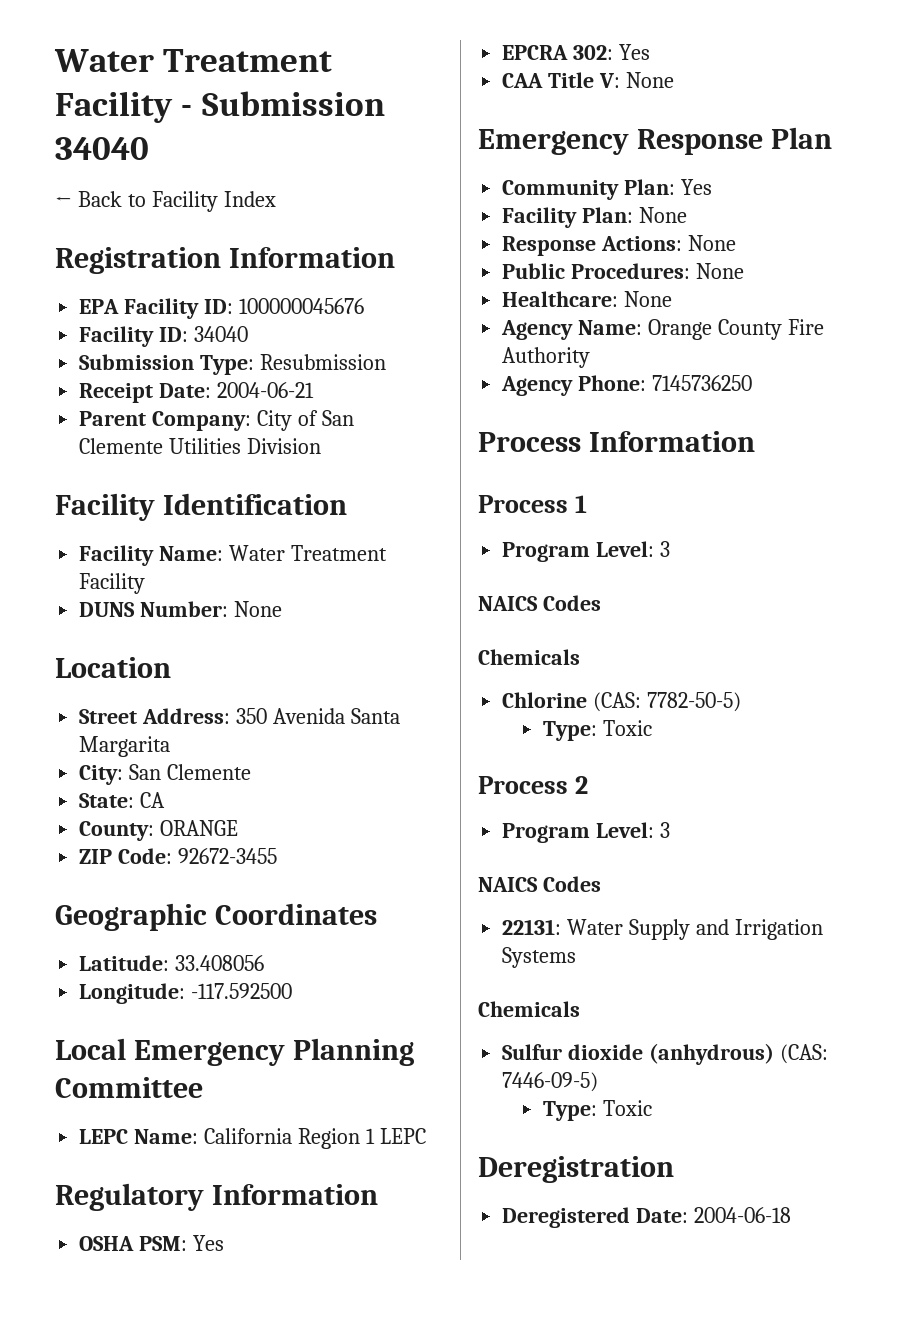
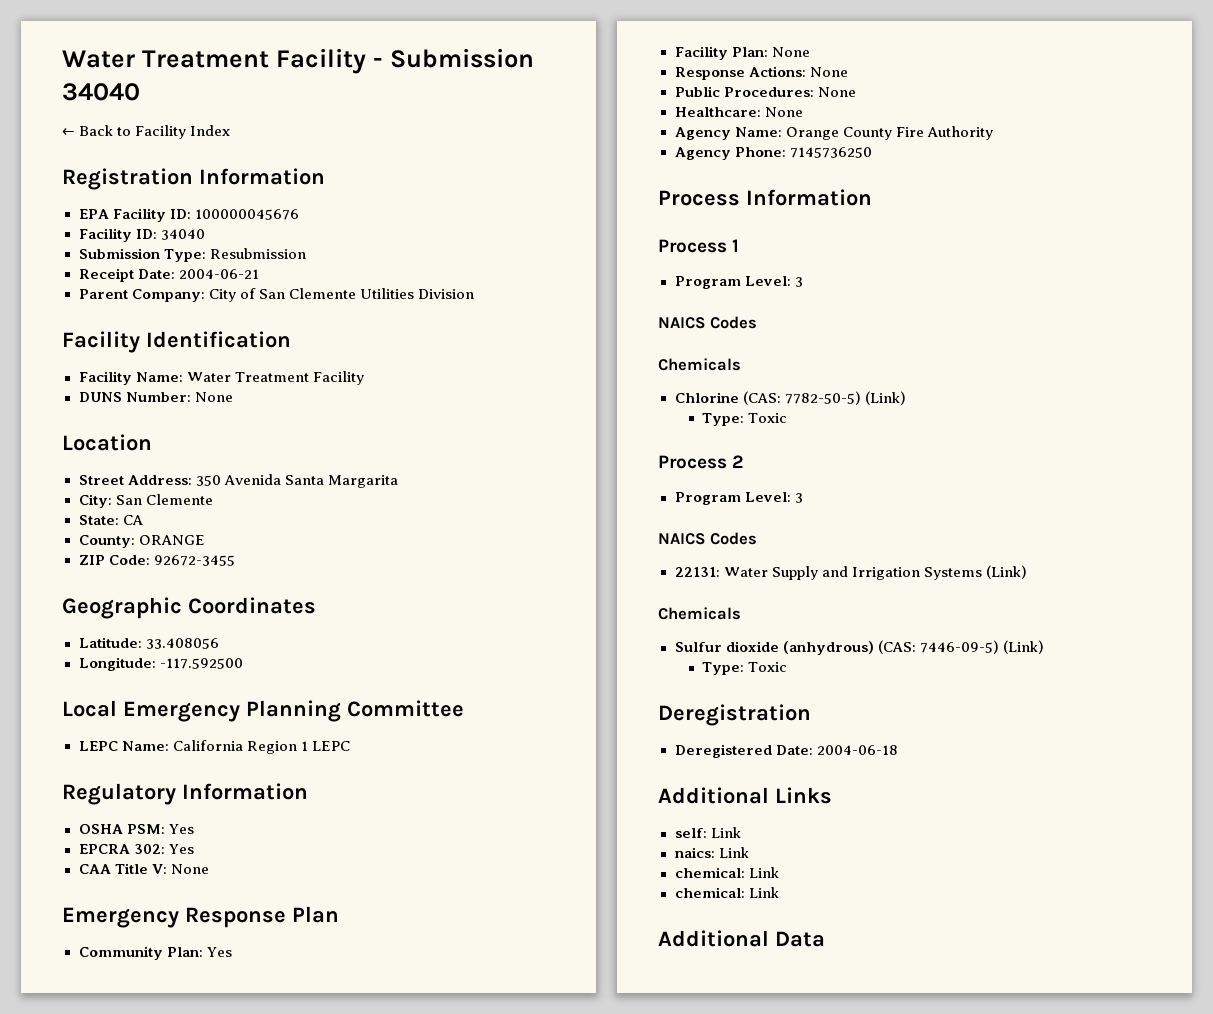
(742, 702) none -> [864,391,906,405] (Link)
(577, 957) none -> [985,565,1027,579] (Link)
(599, 1082) none -> [1002,640,1044,654] (Link)
(792, 1215) none -> [658,787,832,804] [674,827,741,838] [674,847,749,858] [674,867,779,878] [674,887,779,898] [658,930,825,947] // Additional Links // self: Link // naics: Link // chemical: Link // chemical: Link // Additional Data

